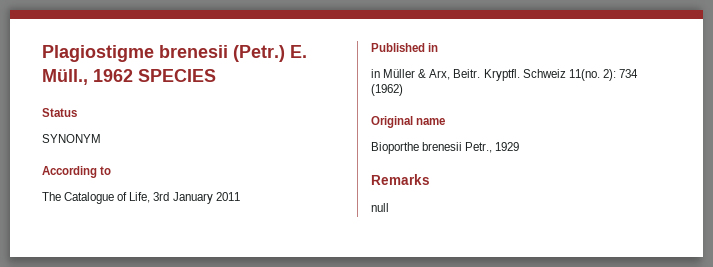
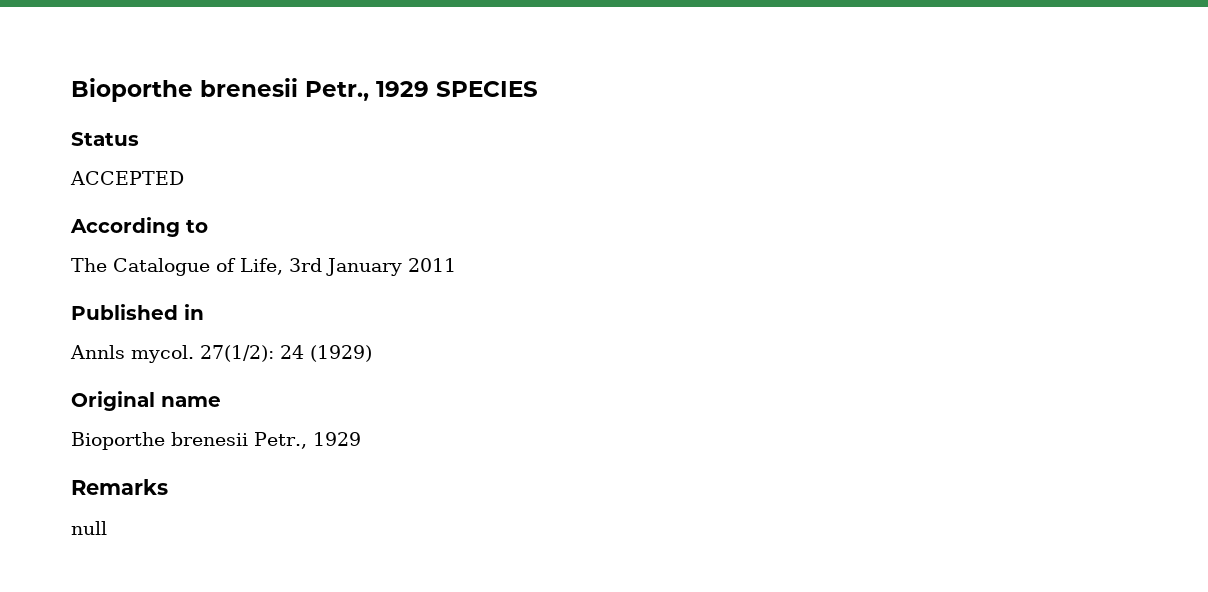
[42,45,307,62] [42,69,133,85] Plagiostigme brenesii (Petr.) E. Müll., 1962 -> [71,78,429,102] Bioporthe brenesii Petr., 1929
[42,134,101,143] SYNONYM -> [70,171,184,185] ACCEPTED
[371,69,638,81] [371,84,403,96] in Müller & Arx, Beitr. Kryptfl. Schweiz 11(no. 2): 734 (1962) -> [70,345,372,363] Annls mycol. 27(1/2): 24 (1929)

